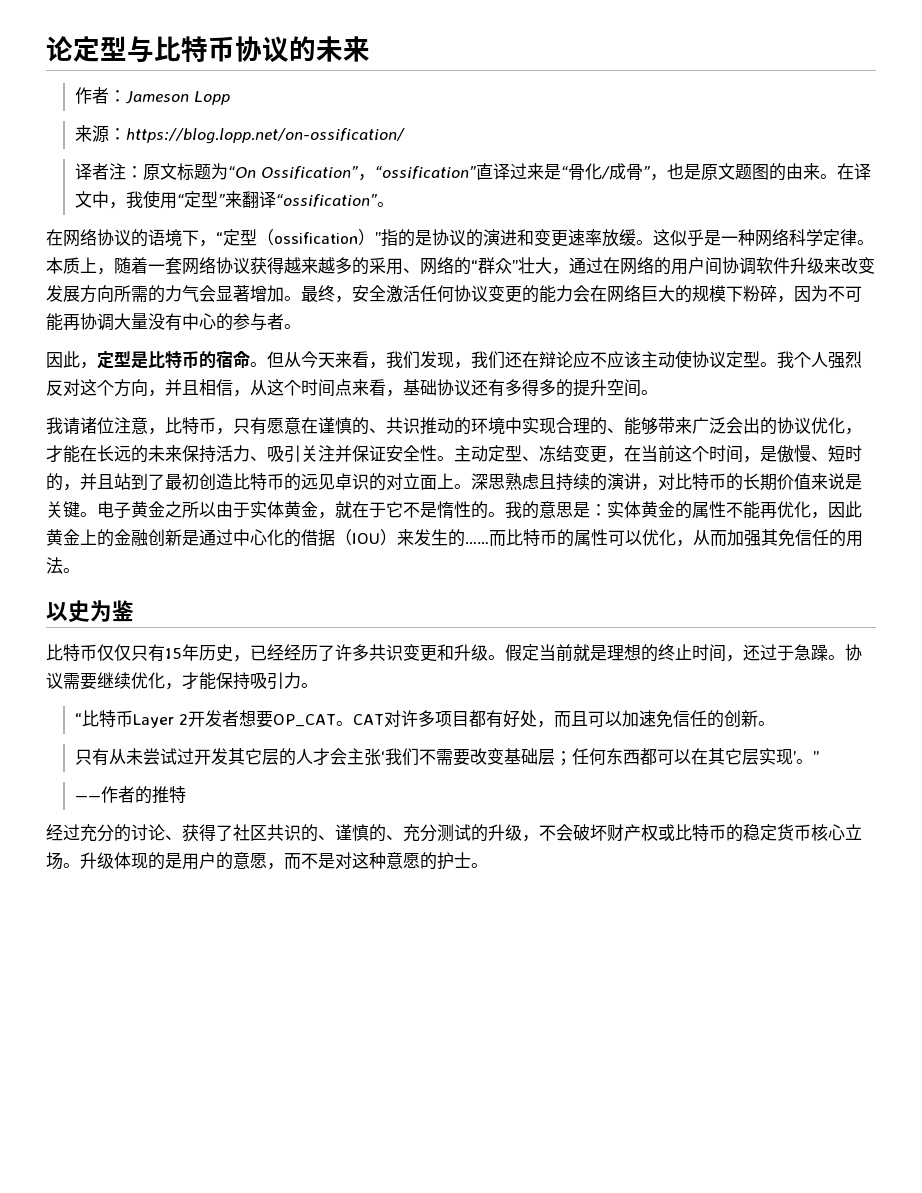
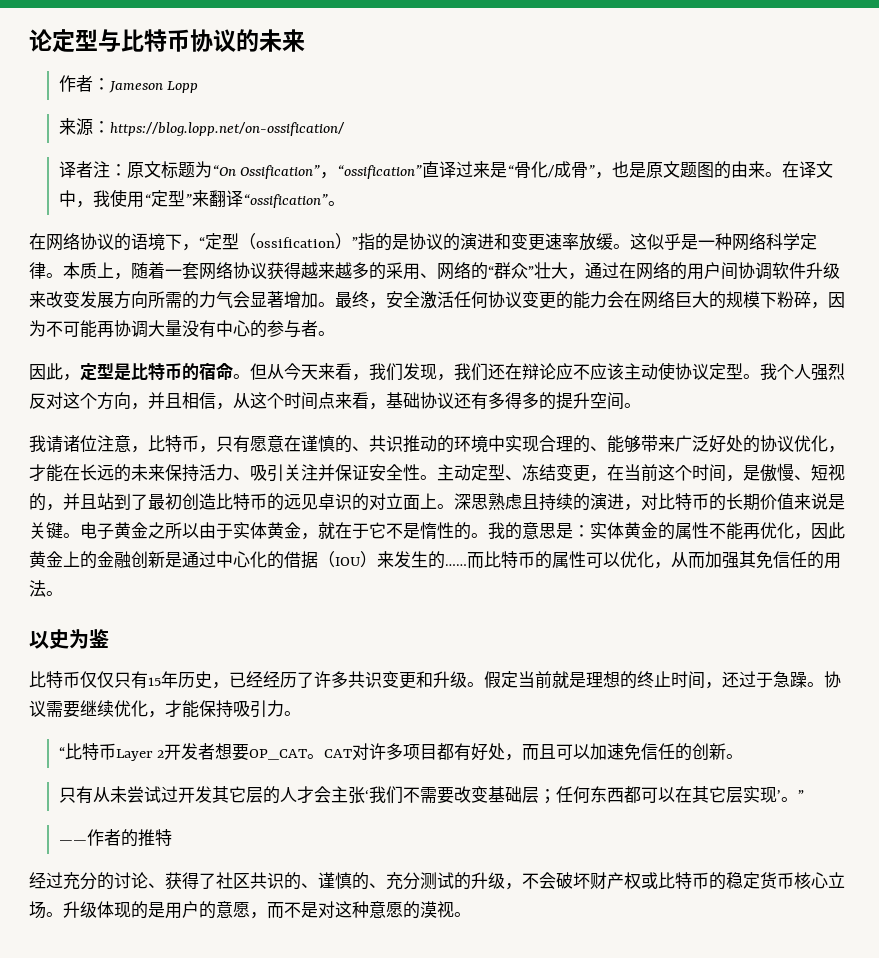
[726,417,760,434] 会出 -> [709,435,743,453] 好处
[845,445,862,462] 时 -> [828,464,845,481] 视
[624,473,641,490] 讲 -> [607,493,624,510] 进
[437,852,471,870] 护士 -> [420,901,454,918] 漠视

